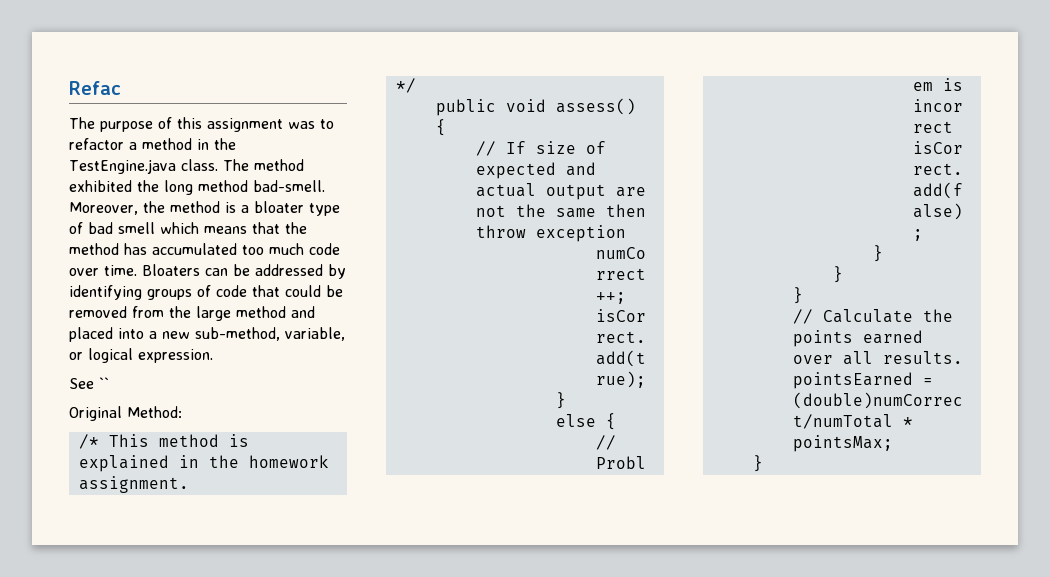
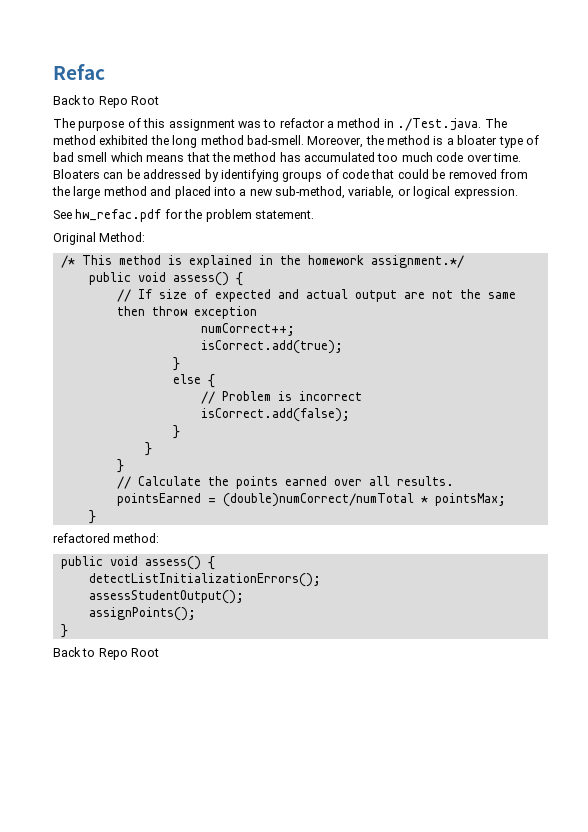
(121, 88) none -> [53,95,160,108] // Back to Repo Root
[214,138,236,150] [69,159,218,174] the TestEngine.java class. -> [397,118,482,131] ./Test.java.
[99,377,109,389] `` -> [75,209,314,222] hw_refac.pdf for the problem statement.
[78,476,189,493] [395,78,416,93] assignment. // */ -> [370,255,464,268] assignment.*/
(763, 463) none -> [53,533,160,543] [60,556,215,570] [88,573,321,587] [88,590,244,604] [88,607,196,621] [60,624,68,638] [53,647,160,660] // refactored method: // public void assess() { // detectListInitializationErrors(); // assessStudentOutput(); // assignPoints(); // } // Back to Repo Root

